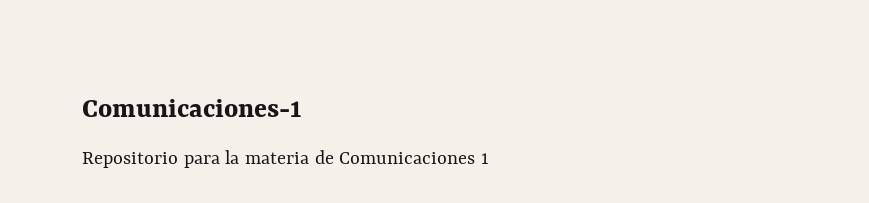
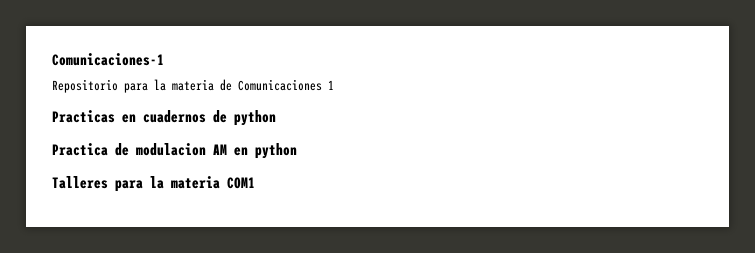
(490, 158) none -> [52,110,276,126] [52,143,297,159] [52,176,255,192] // Practicas en cuadernos de python // Practica de modulacion AM en python // Talleres para la materia COM1

